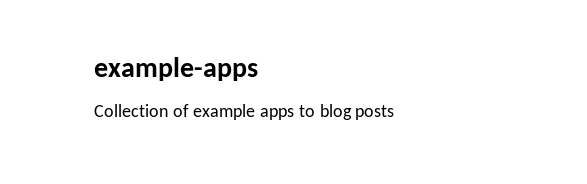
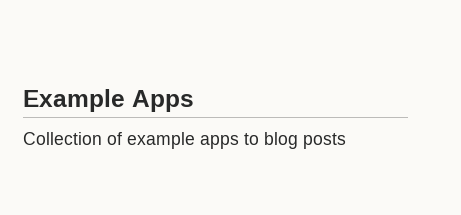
[94,57,258,81] example-apps -> [23,89,194,112] Example Apps

